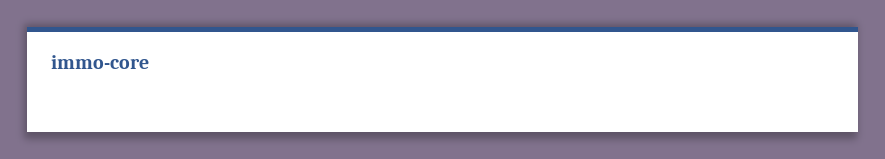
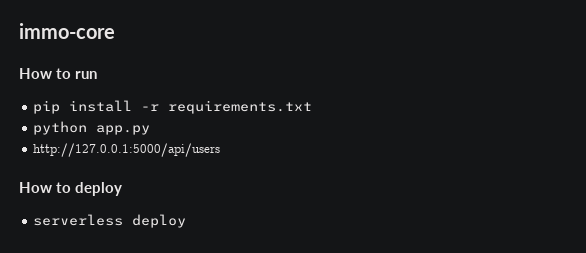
(149, 62) none -> [19,68,97,79] [33,100,313,114] [33,121,151,135] [33,143,221,157] [19,182,122,196] [33,214,187,228] // How to run // pip install -r requirements.txt // python app.py // http://127.0.0.1:5000/api/users // How to deploy // serverless deploy

